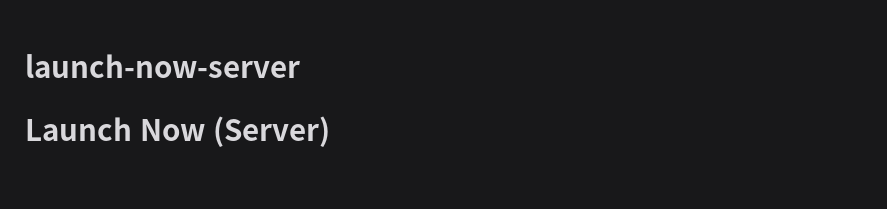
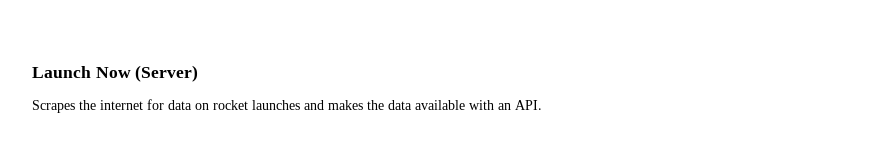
[25,54,300,78] launch-now-server // -> (32, 72) none
(330, 131) none -> [32,99,542,113] // Scrapes the internet for data on rocket launches and makes the data available with an API.

